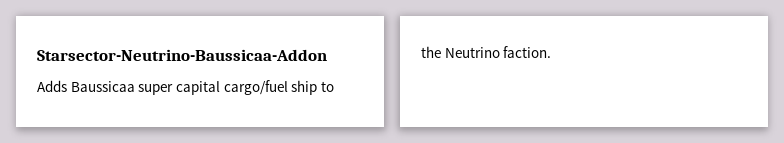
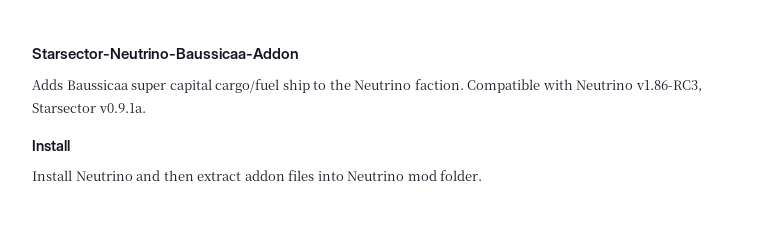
(552, 52) none -> [467,79,702,93] [32,103,146,113] [32,140,70,151] [32,170,483,181] Compatible with Neutrino v1.86-RC3, Starsector v0.9.1a. // Install // Install Neutrino and then extract addon files into Neutrino mod folder.

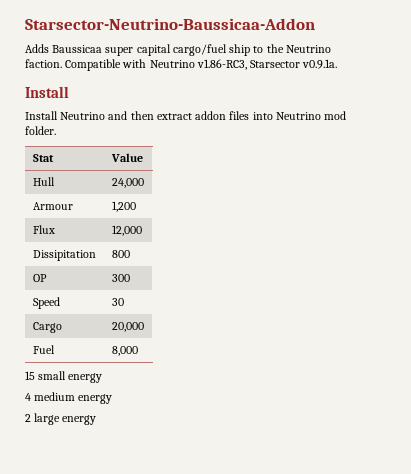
(483, 175) none -> [32,154,54,162] [110,153,143,162] [32,177,55,186] [111,178,144,188] [32,202,73,210] [111,201,136,212] [32,225,55,234] [111,225,142,236] [32,250,96,261] [111,250,130,258] [32,274,47,282] [111,274,130,282] [32,297,60,309] [111,298,124,306] [32,322,62,333] [111,322,144,332] [32,345,55,354] [111,346,138,356] [25,371,103,383] [25,392,113,404] [25,413,97,425] // Stat | Value // Hull | 24,000 // Armour | 1,200 // Flux | 12,000 // Dissipitation | 800 // OP | 300 // Speed | 30 // Cargo | 20,000 // Fuel | 8,000 // 15 small energy // 4 medium energy // 2 large energy

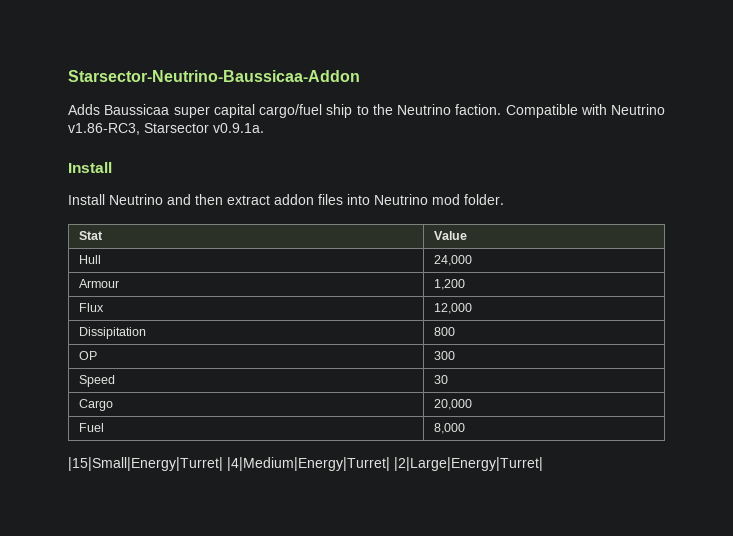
[25,371,103,383] [25,392,113,404] [25,413,97,425] 15 small energy // 4 medium energy // 2 large energy -> [68,457,543,471] |15|Small|Energy|Turret| |4|Medium|Energy|Turret| |2|Large|Energy|Turret|

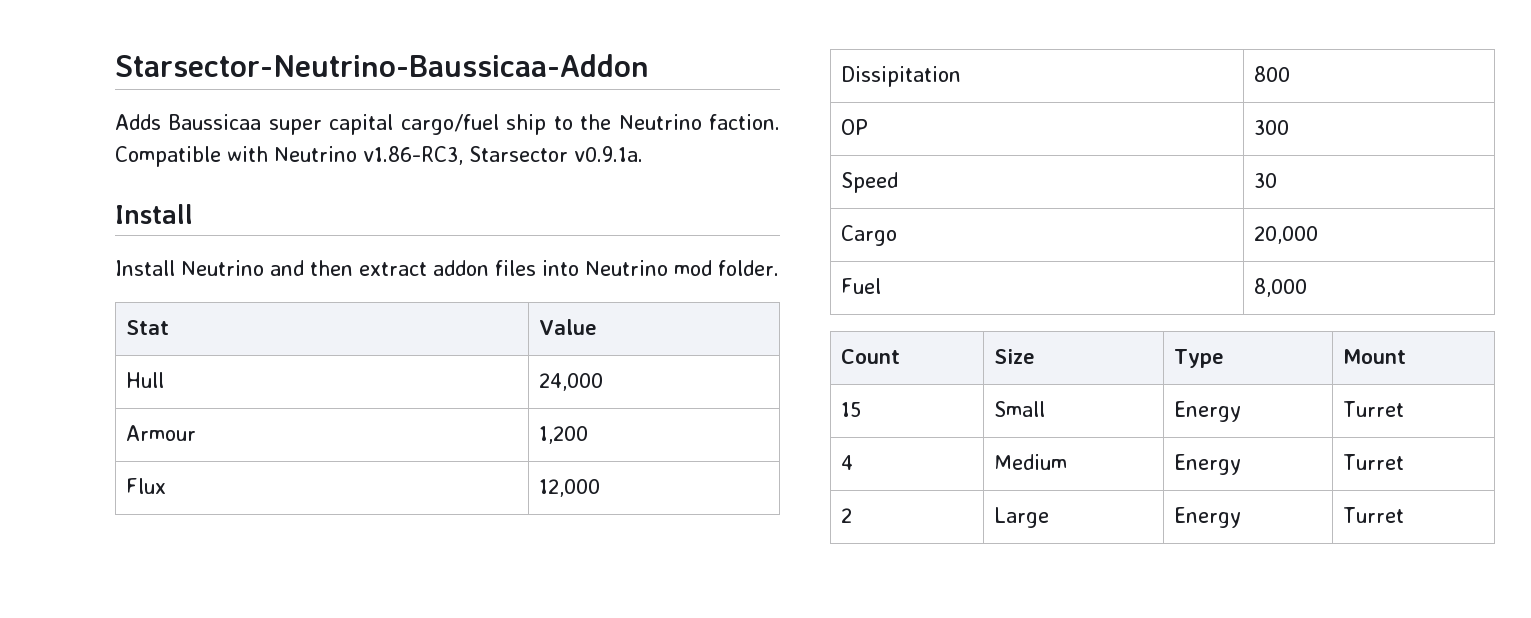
[68,457,543,471] // |15|Small|Energy|Turret| |4|Medium|Energy|Turret| |2|Large|Energy|Turret| -> [840,349,900,364] [993,349,1035,364] [1173,349,1224,368] [1342,349,1406,364] [840,402,861,417] [993,401,1045,417] [1173,401,1241,422] [1342,401,1404,417] [840,455,853,470] [993,454,1067,470] [1173,454,1241,475] [1342,454,1404,470] [840,508,852,523] [993,507,1049,528] [1173,507,1241,528] [1342,507,1404,523] // Count | Size | Type | Mount // 15 | Small | Energy | Turret // 4 | Medium | Energy | Turret // 2 | Large | Energy | Turret

